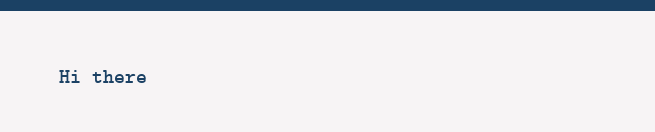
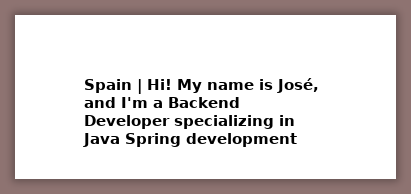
[59,70,147,83] Hi there -> [84,78,319,94] [84,97,240,108] [84,115,295,129] [83,133,297,147] Spain | Hi! My name is José, and I'm a Backend Developer specializing in Java Spring development

